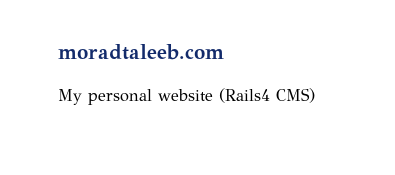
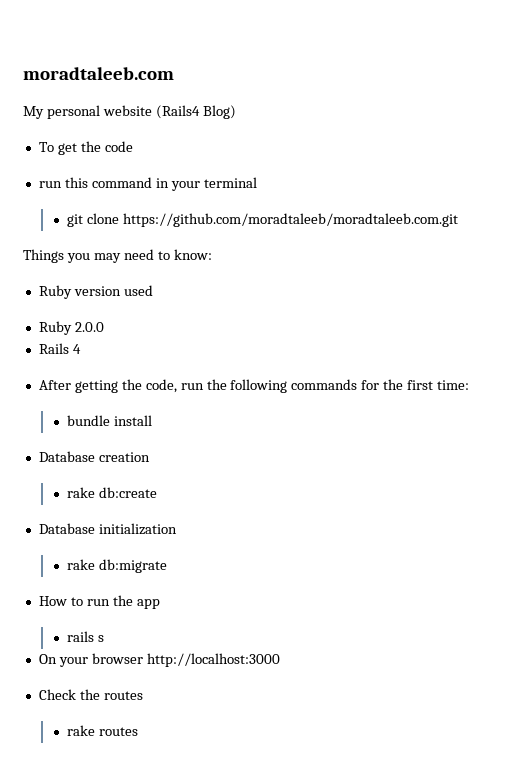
[276,88,315,103] CMS) -> [202,105,236,119] [38,141,133,155] [38,177,257,191] [67,213,459,227] [23,249,212,263] [38,285,153,299] [38,321,104,335] [38,343,81,354] [38,379,470,393] [67,415,153,426] [38,451,150,462] [67,487,158,498] [38,523,177,535] [67,559,168,573] [38,595,160,609] [67,631,105,642] [38,653,280,667] [38,689,143,700] [67,725,139,736] Blog) // To get the code // run this command in your terminal // git clone https://github.com/moradtaleeb/moradtaleeb.com.git // Things you may need to know: // Ruby version used // Ruby 2.0.0 // Rails 4 // After getting the code, run the following commands for the first time: // bundle install // Database creation // rake db:create // Database initialization // rake db:migrate // How to run the app // rails s // On your browser http://localhost:3000 // Check the routes // rake routes

